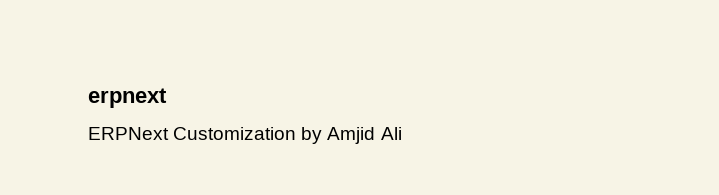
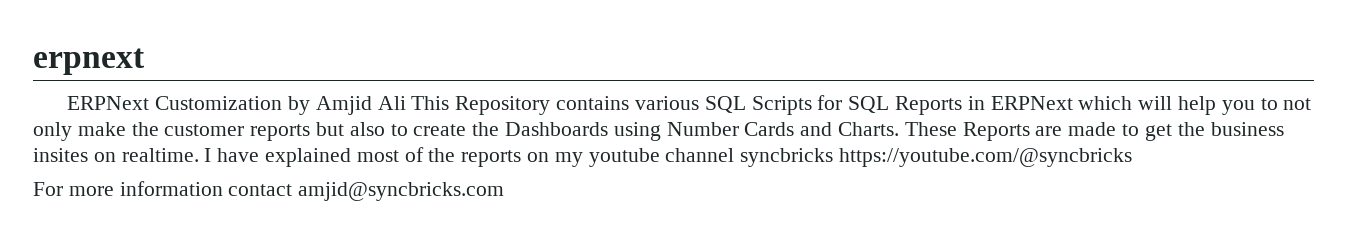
(402, 133) none -> [411,95,1312,115] [33,122,1284,141] [33,147,1133,167] [33,181,505,201] This Repository contains various SQL Scripts for SQL Reports in ERPNext which will help you to not only make the customer reports but also to create the Dashboards using Number Cards and Charts. These Reports are made to get the business insites on realtime. I have explained most of the reports on my youtube channel syncbricks https://youtube.com/@syncbricks // For more information contact amjid@syncbricks.com

